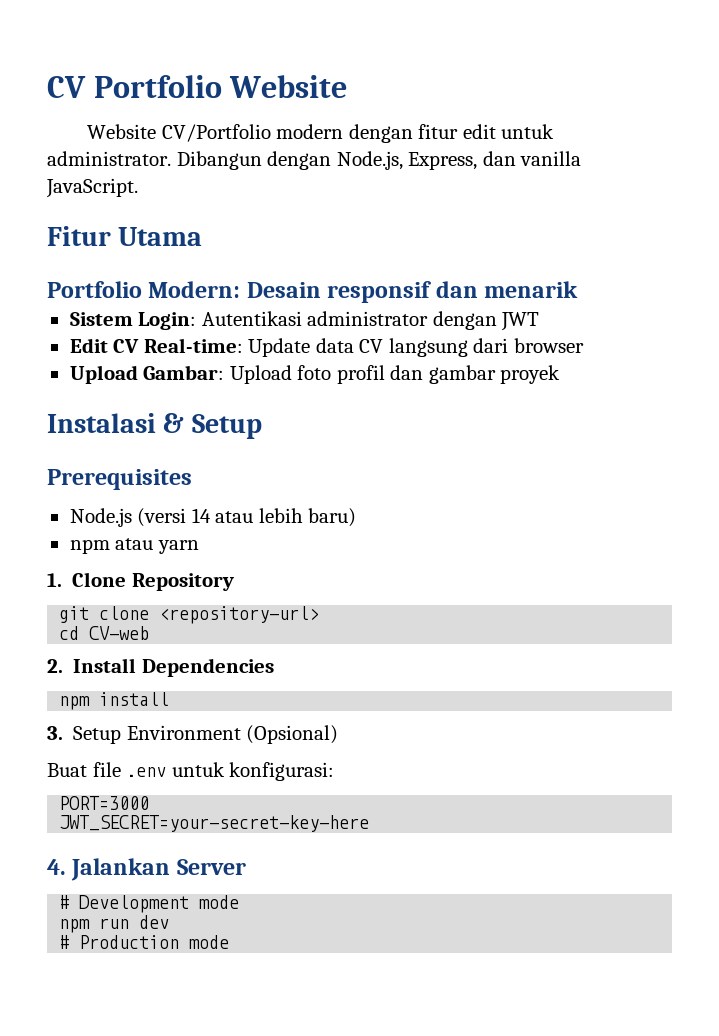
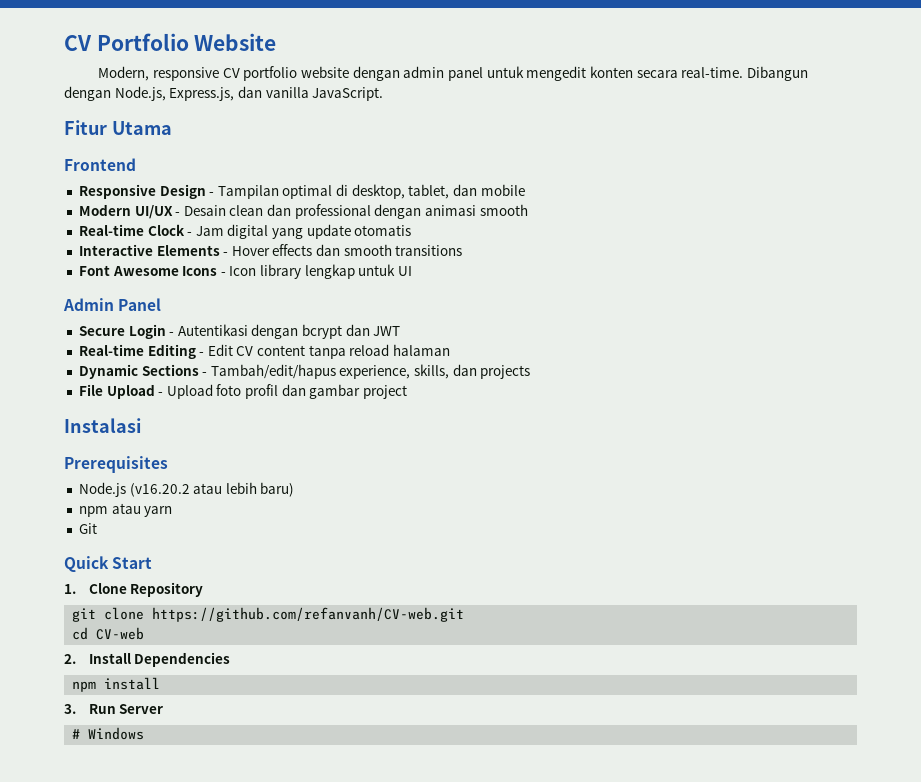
[87,124,555,143] [47,151,171,166] Website CV/Portfolio modern dengan fitur edit untuk administrator. -> [98,66,744,81] Modern, responsive CV portfolio website dengan admin panel untuk mengedit konten secara real-time.
[408,152,478,170] Express, -> [169,87,235,101] Express.js,
[47,281,579,303] [69,311,540,331] [69,338,584,357] [69,365,225,384] Portfolio Modern: Desain responsif dan menarik // Sistem Login: Autentikasi administrator dengan JWT // Edit CV Real-time: Update data CV langsung dari browser // Upload Gambar: -> [64,158,136,171] [78,184,525,199] [78,204,528,219] [78,224,412,239] [78,244,463,256] [78,264,413,279] [63,298,162,311] [78,324,401,339] [78,344,451,359] [78,364,531,379] [78,384,164,399] Frontend // Responsive Design - Tampilan optimal di desktop, tablet, dan mobile // Modern UI/UX - Desain clean dan professional dengan animasi smooth // Real-time Clock - Jam digital yang update otomatis // Interactive Elements - Hover effects dan smooth transitions // Font Awesome Icons - Icon library lengkap untuk UI // Admin Panel // Secure Login - Autentikasi dengan bcrypt dan JWT // Real-time Editing - Edit CV content tanpa reload halaman // Dynamic Sections - Tambah/edit/hapus experience, skills, dan projects // File Upload -
[500,365,561,384] proyek -> [363,385,408,399] project
[163,413,262,439] & Setup -> (141, 425) none
[137,508,211,527] (versi 14 -> [129,483,190,497] (v16.20.2
(199, 547) none -> [78,523,97,534] [64,556,153,572] // Git // Quick Start
[159,606,320,624] <repository-url> -> [152,607,465,622] https://github.com/refanvanh/CV-web.git
[73,725,339,744] [47,762,335,781] [59,796,150,810] [59,815,370,832] [47,858,246,881] [59,895,240,913] [59,915,170,933] [59,935,230,949] Setup Environment (Opsional) // Buat file .env untuk konfigurasi: // PORT=3000 // JWT_SECRET=your-secret-key-here // 4. Jalankan Server // # Development mode // npm run dev // # Production mode -> [88,704,164,714] [72,727,145,740] Run Server // # Windows

